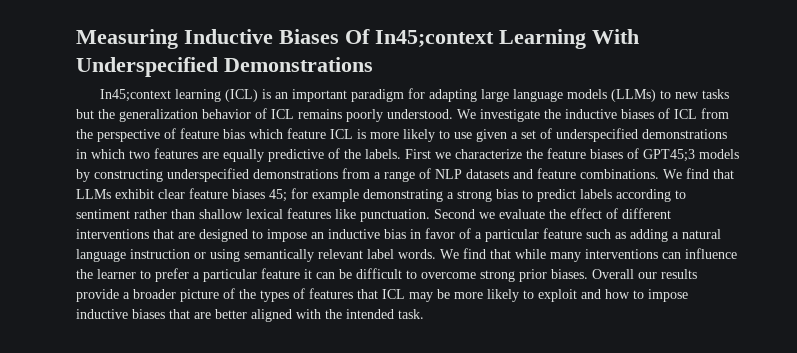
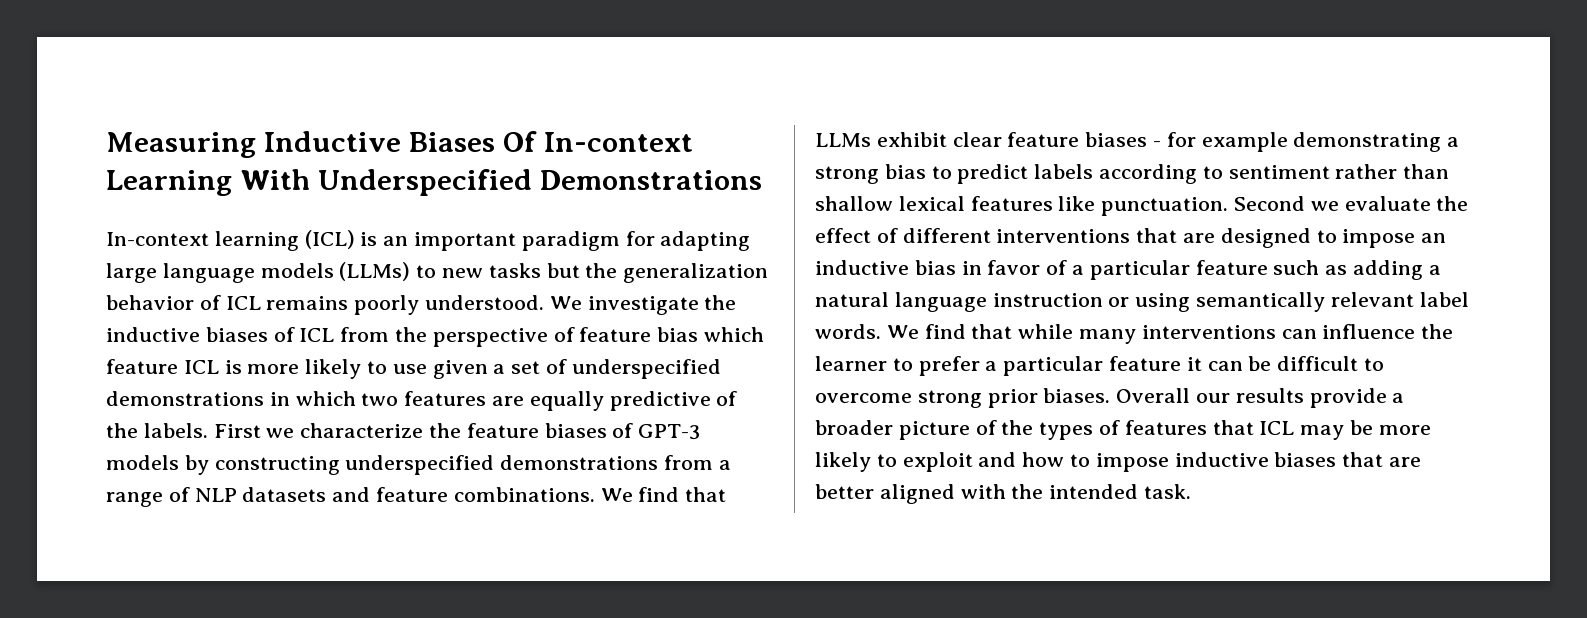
[375,30,494,47] In45;context -> [543,132,693,152] In-context
[100,89,172,102] In45;context -> [106,232,209,246] In-context
[643,149,695,162] GPT45;3 -> [638,424,701,440] GPT-3
[269,189,287,202] 45; -> [1153,141,1162,147] -

